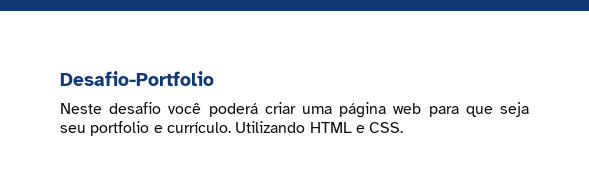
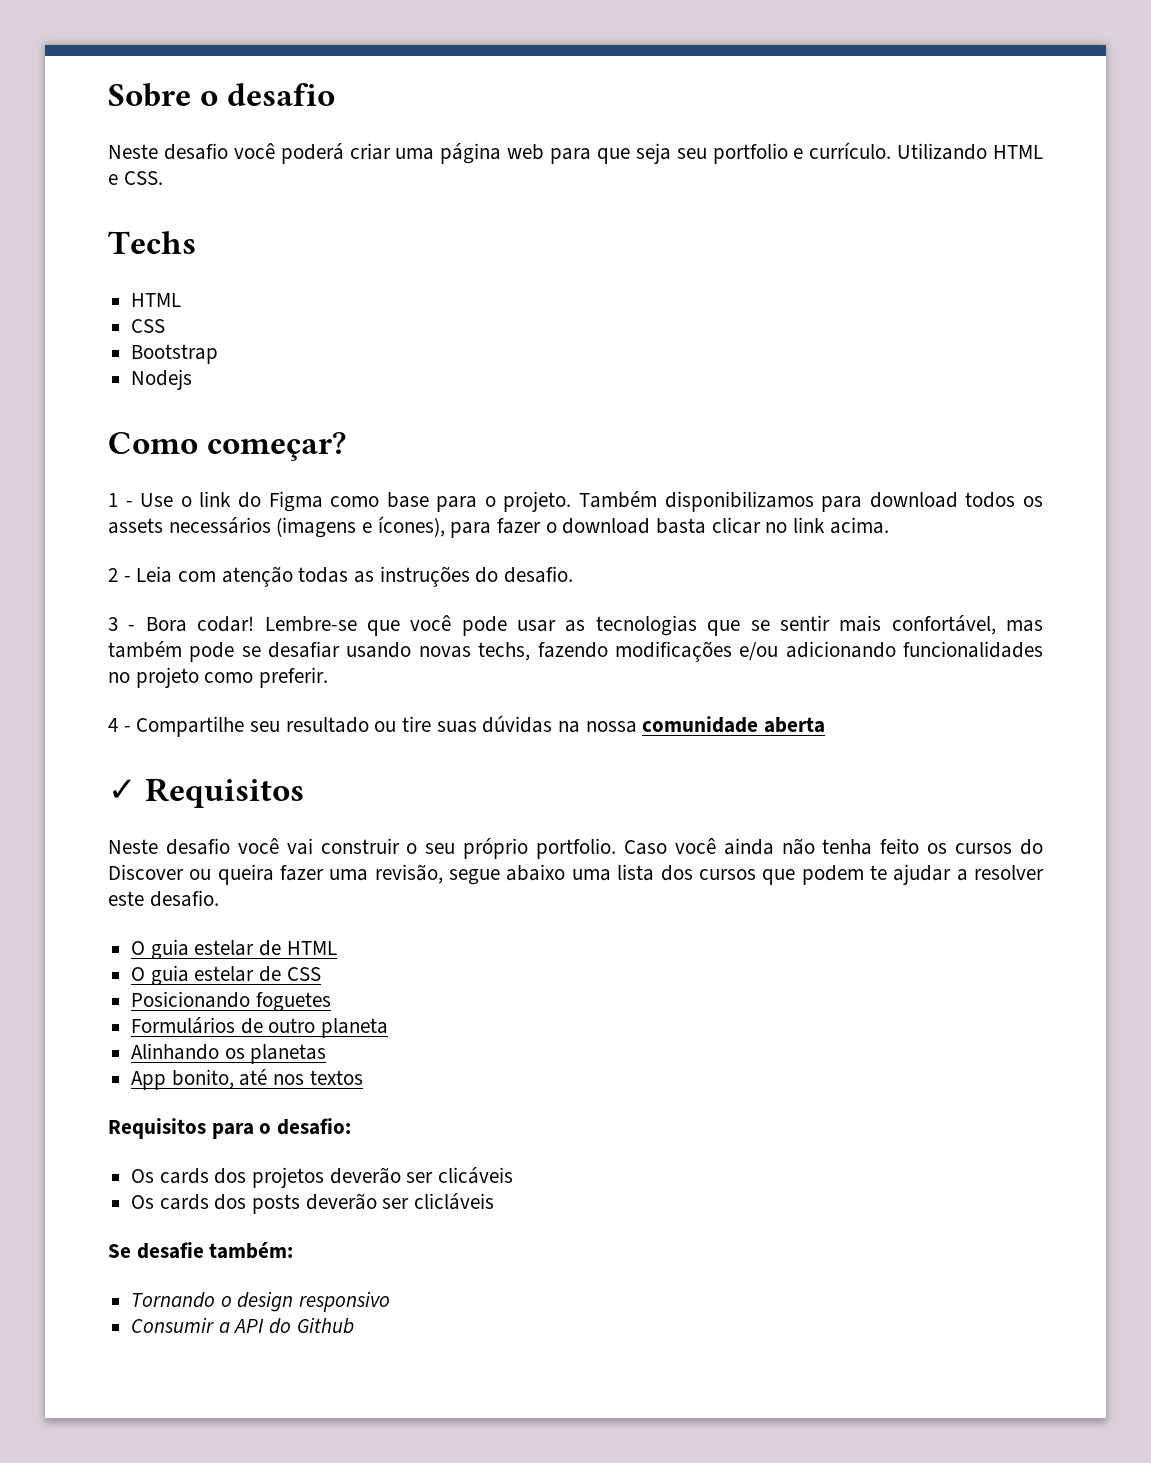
[60,71,214,86] Desafio-Portfolio -> [108,83,336,107] Sobre o desafio
(404, 127) none -> [108,231,196,254] [131,293,182,307] [131,319,166,333] [131,344,219,364] [131,369,193,390] [108,432,347,461] [108,491,1043,512] [108,516,889,538] [108,566,574,587] [108,615,1043,636] [108,641,1043,662] [108,667,329,688] [108,715,826,737] [108,778,305,808] [108,838,1043,859] [108,864,1045,885] [108,890,219,907] [131,939,337,960] [131,965,321,986] [131,991,331,1012] [131,1017,389,1038] [131,1043,327,1064] [131,1069,363,1090] [108,1118,352,1139] [131,1167,514,1188] [131,1193,495,1214] [108,1242,294,1259] [131,1291,391,1312] [131,1317,354,1334] // Techs // HTML // CSS // Bootstrap // Nodejs // Como começar? // 1 - Use o link do Figma como base para o projeto. Também disponibilizamos para download todos os assets necessários (imagens e ícones), para fazer o download basta clicar no link acima. // 2 - Leia com atenção todas as instruções do desafio. // 3 - Bora codar! Lembre-se que você pode usar as tecnologias que se sentir mais confortável, mas também pode se desafiar usando novas techs, fazendo modificações e/ou adicionando funcionalidades no projeto como preferir. // 4 - Compartilhe seu resultado ou tire suas dúvidas na nossa comunidade aberta // ✓ Requisitos // Neste desafio você vai construir o seu próprio portfolio. Caso você ainda não tenha feito os cursos do Discover ou queira fazer uma revisão, segue abaixo uma lista dos cursos que podem te ajudar a resolver este desafio. // O guia estelar de HTML // O guia estelar de CSS // Posicionando foguetes // Formulários de outro planeta // Alinhando os planetas // App bonito, até nos textos // Requisitos para o desafio: // Os cards dos projetos deverão ser clicáveis // Os cards dos posts deverão ser clicláveis // Se desafie também: // Tornando o design responsivo // Consumir a API do Github

